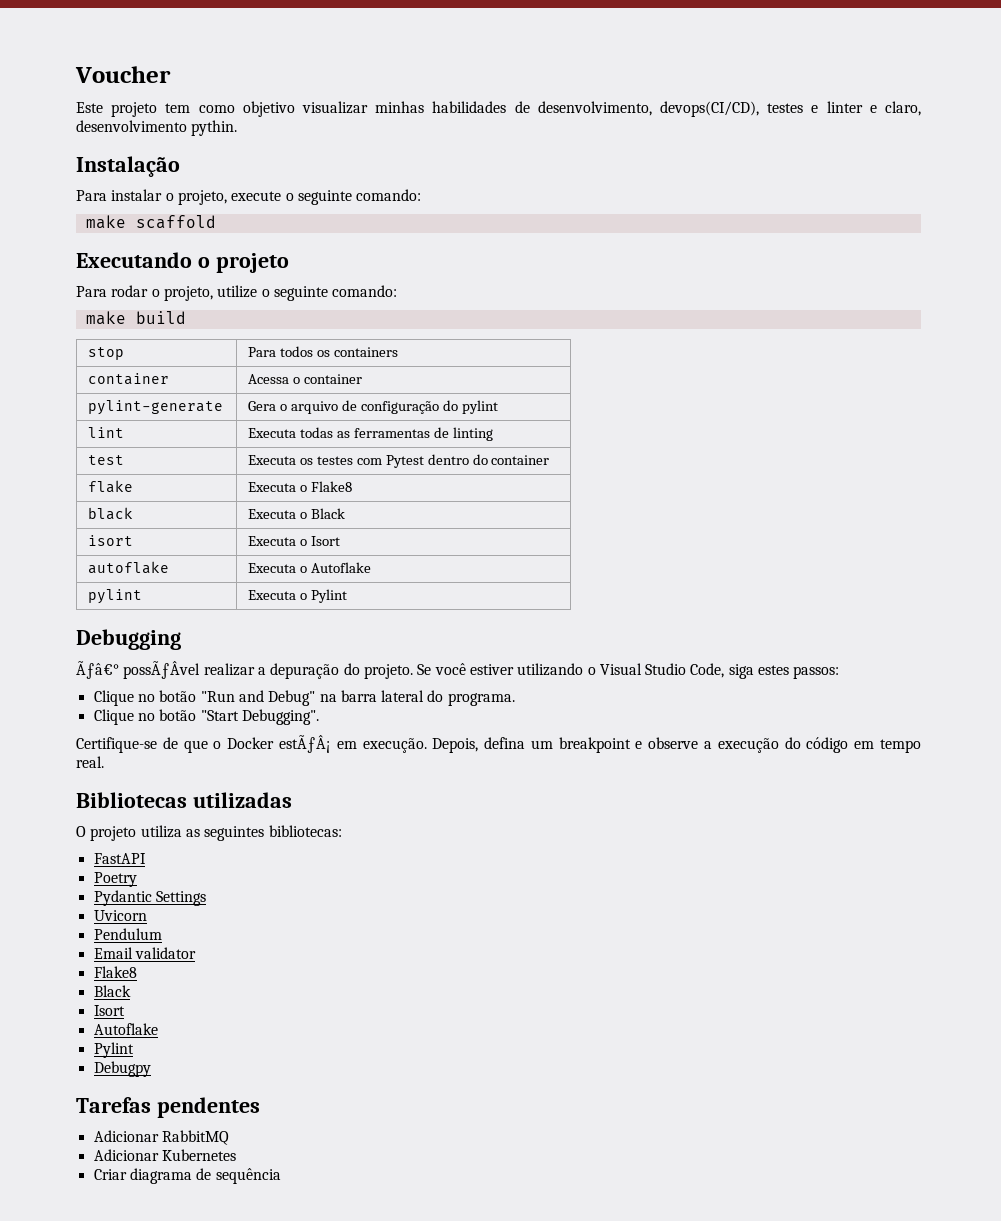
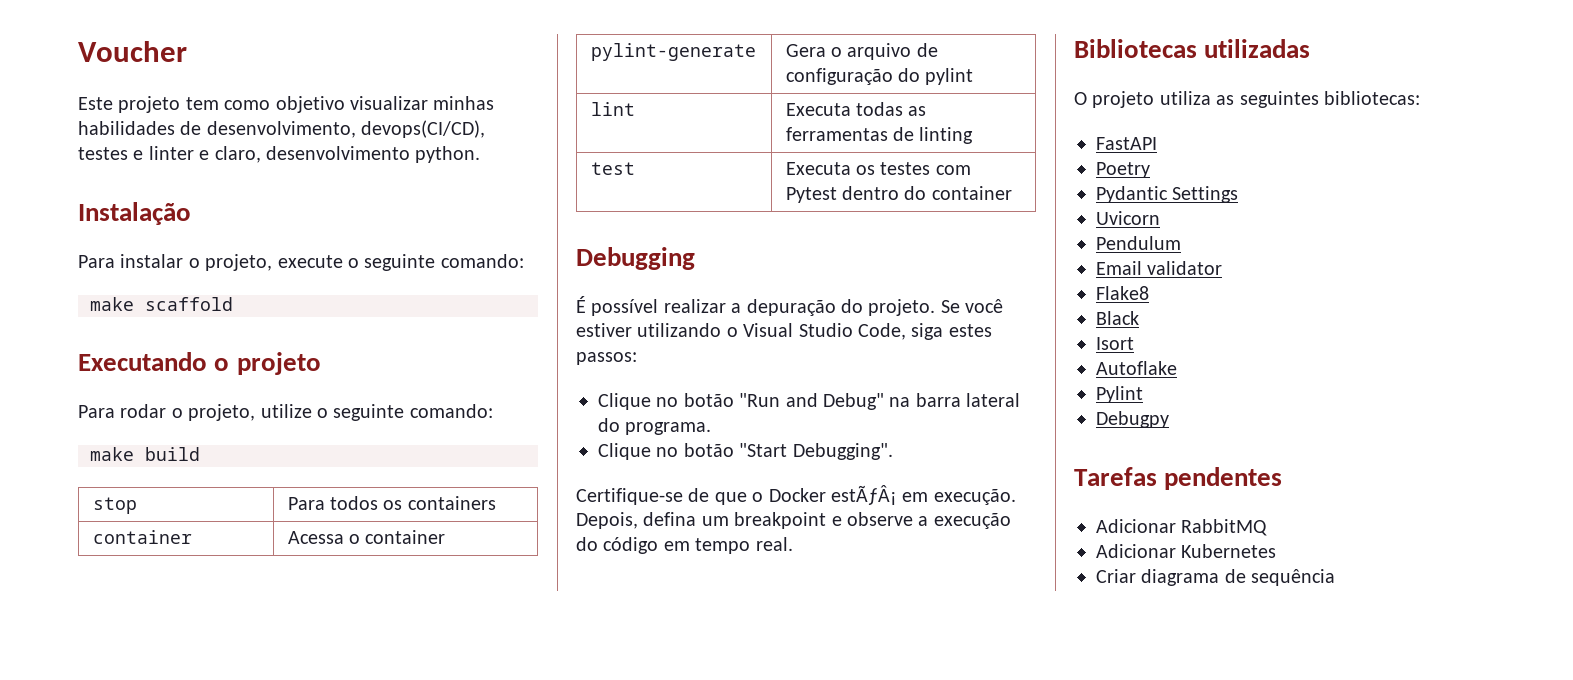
[191,120,238,136] pythin. -> [415,146,481,163] python.
[88,480,134,493] [248,481,352,492] [88,507,134,520] [248,508,345,519] [88,535,134,546] [248,536,340,546] [88,561,170,574] [248,562,371,573] [88,589,143,604] [248,589,347,603] // flake | Executa o Flake8 // black | Executa o Black // isort | Executa o Isort // autoflake | Executa o Autoflake // pylint | Executa o Pylint -> (1012, 193) none
[76,661,201,679] Ãƒâ€° possÃƒÂvel -> [576,296,659,316] É possível

